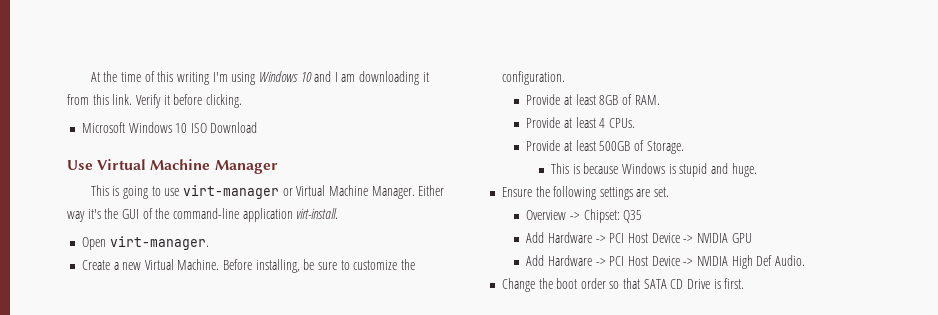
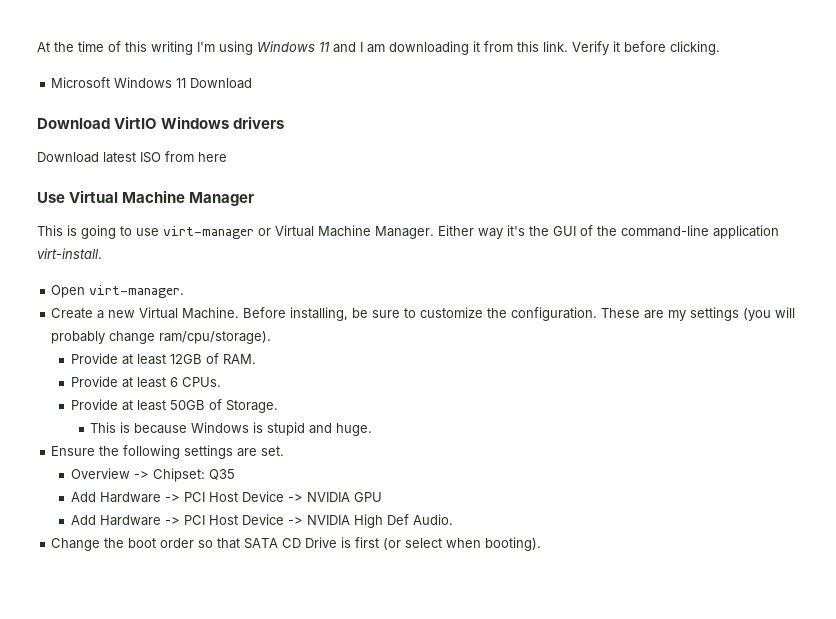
[300,72,312,82] 10 -> [319,42,330,52] 11
[175,122,258,133] 10 ISO Download -> [176,78,253,89] [37,116,285,129] [37,151,227,163] 11 Download // Download VirtIO Windows drivers // Download latest ISO from here
[526,94,619,105] // Provide at least 8GB -> [601,307,796,321] [51,331,272,344] [70,353,202,365] These are my settings (you will probably change ram/cpu/storage). // Provide at least 12GB
[599,118,606,128] 4 -> [169,377,178,387] 6
[599,141,631,151] 500GB -> [169,400,205,410] 50GB
[724,278,745,289] first. -> [355,537,542,551] first (or select when booting).

